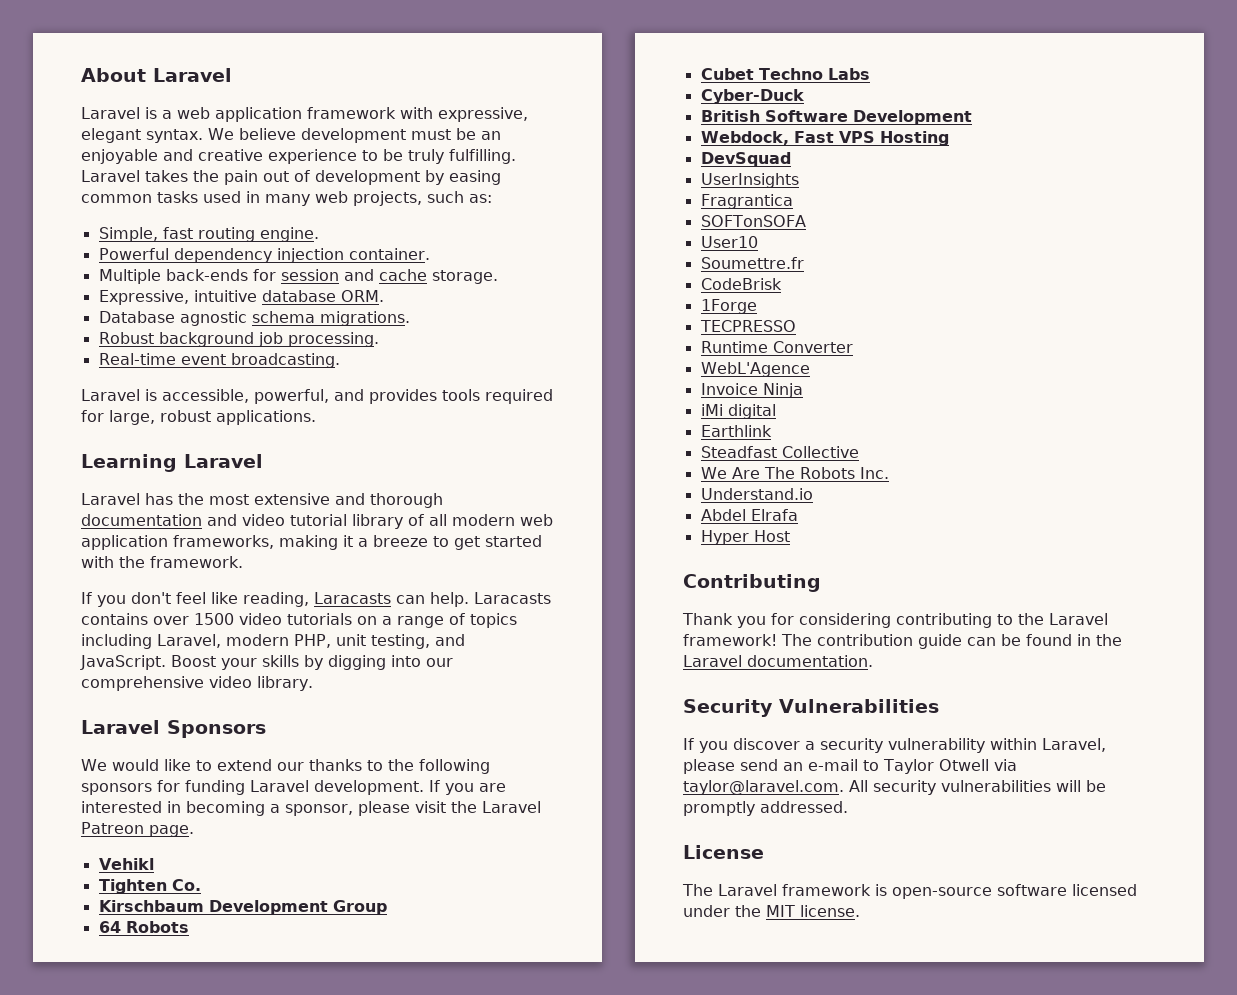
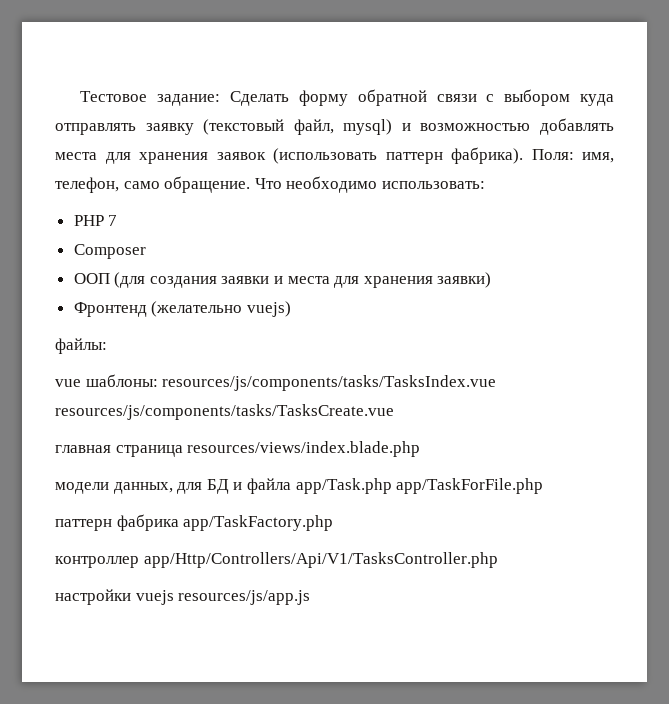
[81,68,232,82] [81,107,528,122] [81,128,501,143] [81,149,516,164] [81,170,501,185] [81,191,492,206] [98,227,319,242] [98,248,430,263] [98,269,498,284] [98,290,384,305] [98,311,410,326] [98,332,379,347] [98,353,340,368] [81,389,553,404] [81,410,316,425] [81,454,263,472] [81,493,443,508] [81,514,553,529] [81,535,542,550] [81,556,243,568] [81,592,551,607] [81,613,517,628] [81,634,465,649] [80,655,453,670] [81,676,313,691] [81,720,266,738] [81,759,490,774] [81,780,506,795] [81,801,541,816] [81,822,194,837] [98,858,154,870] [98,879,201,894] [98,900,387,915] [98,921,189,933] [700,68,870,80] [700,89,804,104] [700,110,972,125] [700,131,949,146] [700,152,791,167] [700,173,799,188] [700,194,793,209] [700,215,806,227] [700,236,758,248] [700,257,804,269] [700,278,782,290] [700,299,757,314] [699,320,796,332] [700,341,853,353] [700,362,810,377] [700,383,803,398] [700,404,776,419] [700,425,772,437] [700,446,859,458] [700,467,889,479] [700,488,813,500] [700,509,798,521] [700,530,790,545] [683,574,821,592] [682,613,1108,628] [683,634,1122,649] [683,655,873,667] [683,699,939,717] [683,738,1106,753] [683,759,1017,774] [683,780,1106,795] [683,801,848,816] [683,845,764,859] [682,884,1137,899] [683,905,860,917] About Laravel // Laravel is a web application framework with expressive, elegant syntax. We believe development must be an enjoyable and creative experience to be truly fulfilling. Laravel takes the pain out of development by easing common tasks used in many web projects, such as: // Simple, fast routing engine. // Powerful dependency injection container. // Multiple back-ends for session and cache storage. // Expressive, intuitive database ORM. // Database agnostic schema migrations. // Robust background job processing. // Real-time event broadcasting. // Laravel is accessible, powerful, and provides tools required for large, robust applications. // Learning Laravel // Laravel has the most extensive and thorough documentation and video tutorial library of all modern web application frameworks, making it a breeze to get started with the framework. // If you don't feel like reading, Laracasts can help. Laracasts contains over 1500 video tutorials on a range of topics including Laravel, modern PHP, unit testing, and JavaScript. Boost your skills by digging into our comprehensive video library. // Laravel Sponsors // We would like to extend our thanks to the following sponsors for funding Laravel development. If you are interested in becoming a sponsor, please visit the Laravel Patreon page. // Vehikl // Tighten Co. // Kirschbaum Development Group // 64 Robots // Cubet Techno Labs // Cyber-Duck // British Software Development // Webdock, Fast VPS Hosting // DevSquad // UserInsights // Fragrantica // SOFTonSOFA // User10 // Soumettre.fr // CodeBrisk // 1Forge // TECPRESSO // Runtime Converter // WebL'Agence // Invoice Ninja // iMi digital // Earthlink // Steadfast Collective // We Are The Robots Inc. // Understand.io // Abdel Elrafa // Hyper Host // Contributing // Thank you for considering contributing to the Laravel framework! The contribution guide can be found in the Laravel documentation. // Security Vulnerabilities // If you discover a security vulnerability within Laravel, please send an e-mail to Taylor Otwell via taylor@laravel.com. All security vulnerabilities will be promptly addressed. // License // The Laravel framework is open-source software licensed under the MIT license. -> [80,89,614,106] [55,118,614,135] [55,147,614,164] [55,176,485,193] [73,215,118,226] [73,244,146,259] [73,272,492,288] [73,301,291,317] [55,338,107,354] [55,374,497,391] [55,404,394,420] [55,441,421,457] [55,478,544,494] [55,514,334,531] [55,552,498,568] [55,589,311,605] Тестовое задание: Cделать форму обратной связи с выбором куда отправлять заявку (текстовый файл, mysql) и возможностью добавлять места для хранения заявок (использовать паттерн фабрика). Поля: имя, телефон, само обращение. Что необходимо использовать: // PHP 7 // Composer // ООП (для создания заявки и места для хранения заявки) // Фронтенд (желательно vuejs) // файлы: // vue шаблоны: resources/js/components/tasks/TasksIndex.vue resources/js/components/tasks/TasksCreate.vue // главная страница resources/views/index.blade.php // модели данных, для БД и файла app/Task.php app/TaskForFile.php // паттерн фабрика app/TaskFactory.php // контроллер app/Http/Controllers/Api/V1/TasksController.php // настройки vuejs resources/js/app.js

